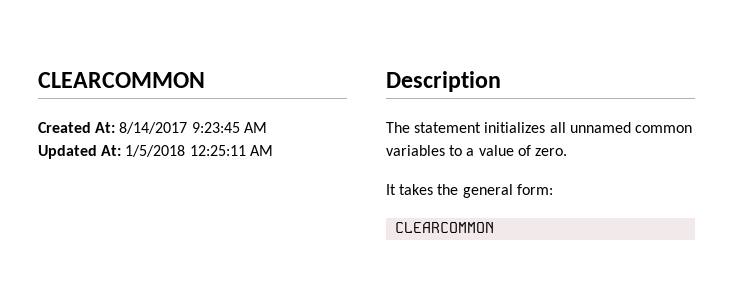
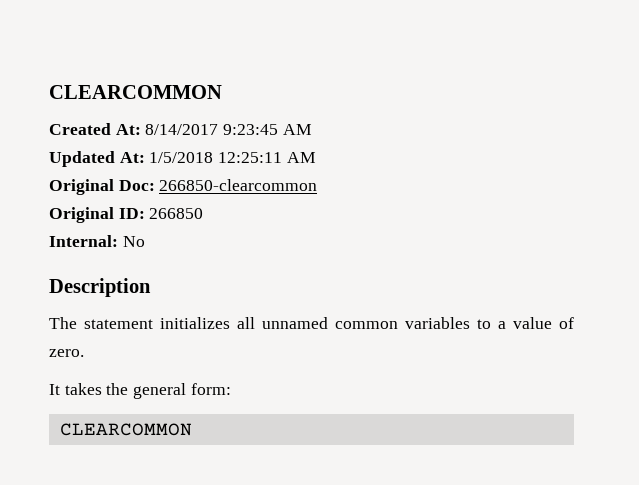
(273, 150) none -> [49,179,318,195] [49,207,204,223] [49,235,145,247] // Original Doc: 266850-clearcommon // Original ID: 266850 // Internal: No

